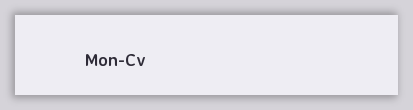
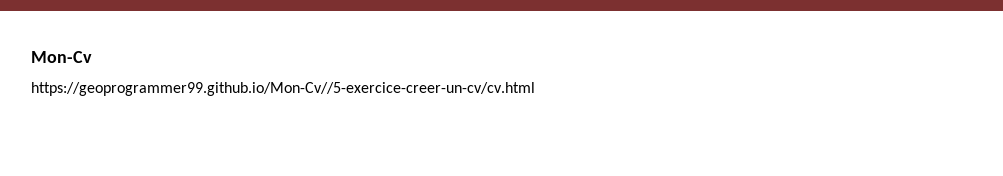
(146, 60) none -> [31,82,535,96] // https://geoprogrammer99.github.io/Mon-Cv//5-exercice-creer-un-cv/cv.html

